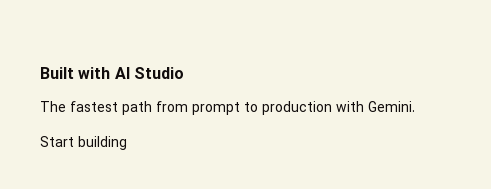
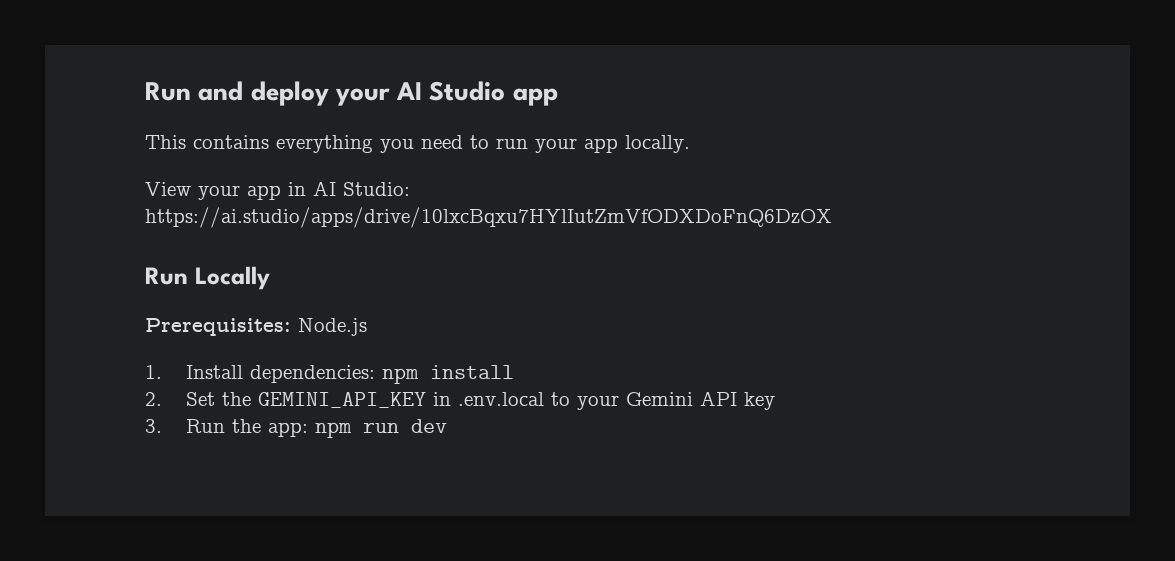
[40,67,184,79] [40,101,415,115] [40,136,127,150] Built with AI Studio // The fastest path from prompt to production with Gemini. // Start building -> [145,81,558,106] [145,135,690,153] [145,181,410,200] [145,207,832,228] [145,266,270,290] [145,318,367,336] [145,365,514,384] [145,391,775,410] [145,419,447,438] Run and deploy your AI Studio app // This contains everything you need to run your app locally. // View your app in AI Studio: https://ai.studio/apps/drive/10lxcBqxu7HYlIutZmVfODXDoFnQ6DzOX // Run Locally // Prerequisites: Node.js // 1. Install dependencies: npm install // 2. Set the GEMINI_API_KEY in .env.local to your Gemini API key // 3. Run the app: npm run dev

